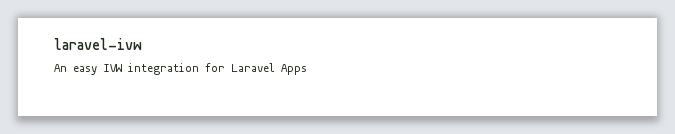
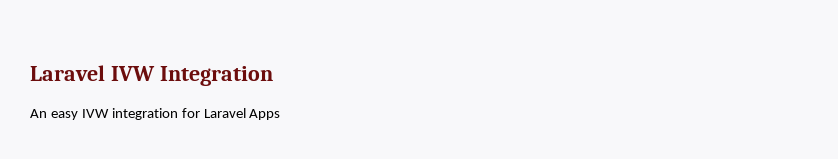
[54,38,142,50] laravel-ivw -> [30,65,273,86] Laravel IVW Integration

